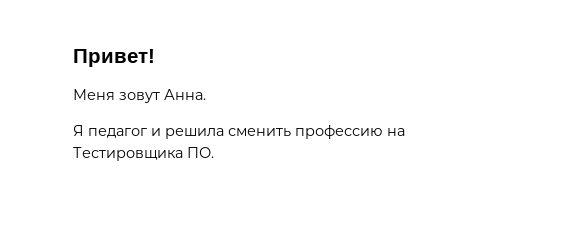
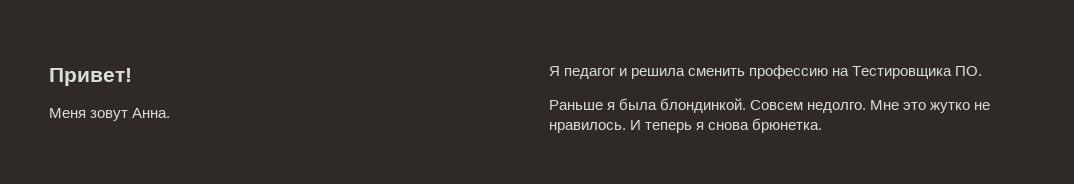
(214, 152) none -> [549,98,991,113] [549,118,823,133] // Раньше я была блондинкой. Совсем недолго. Мне это жутко не нравилось. И теперь я снова брюнетка.

